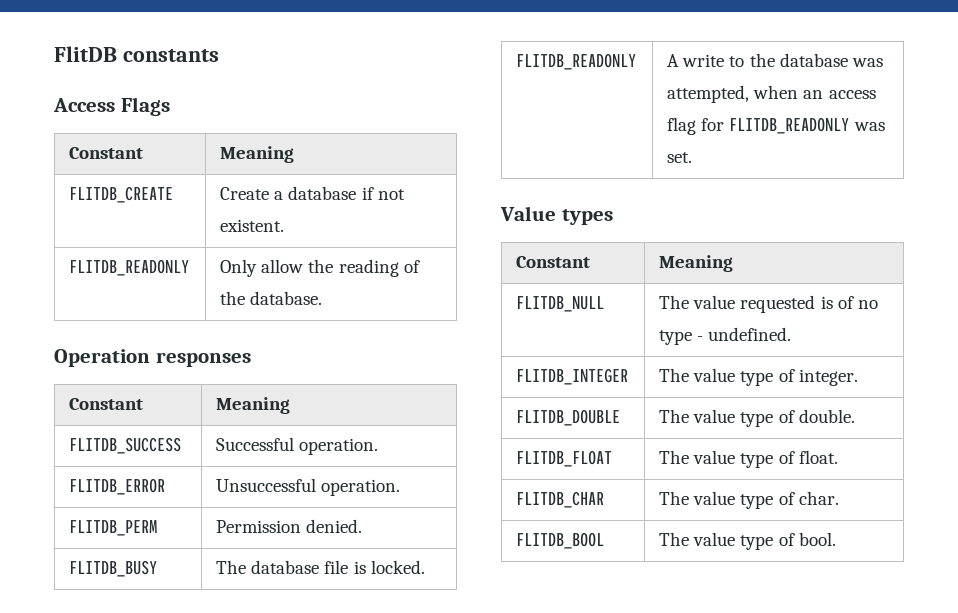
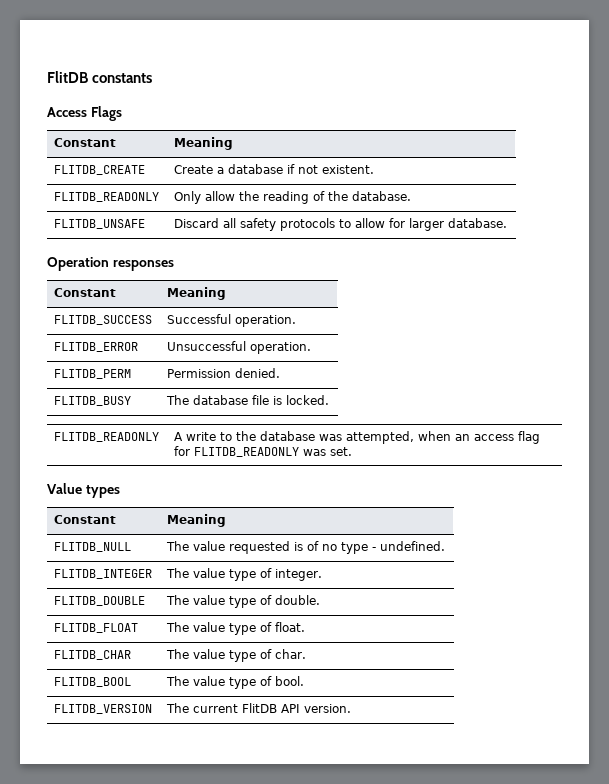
(323, 298) none -> [54,219,146,229] [174,218,508,231] // FLITDB_UNSAFE | Discard all safety protocols to allow for larger database.
(836, 539) none -> [54,704,153,714] [166,703,352,713] // FLITDB_VERSION | The current FlitDB API version.

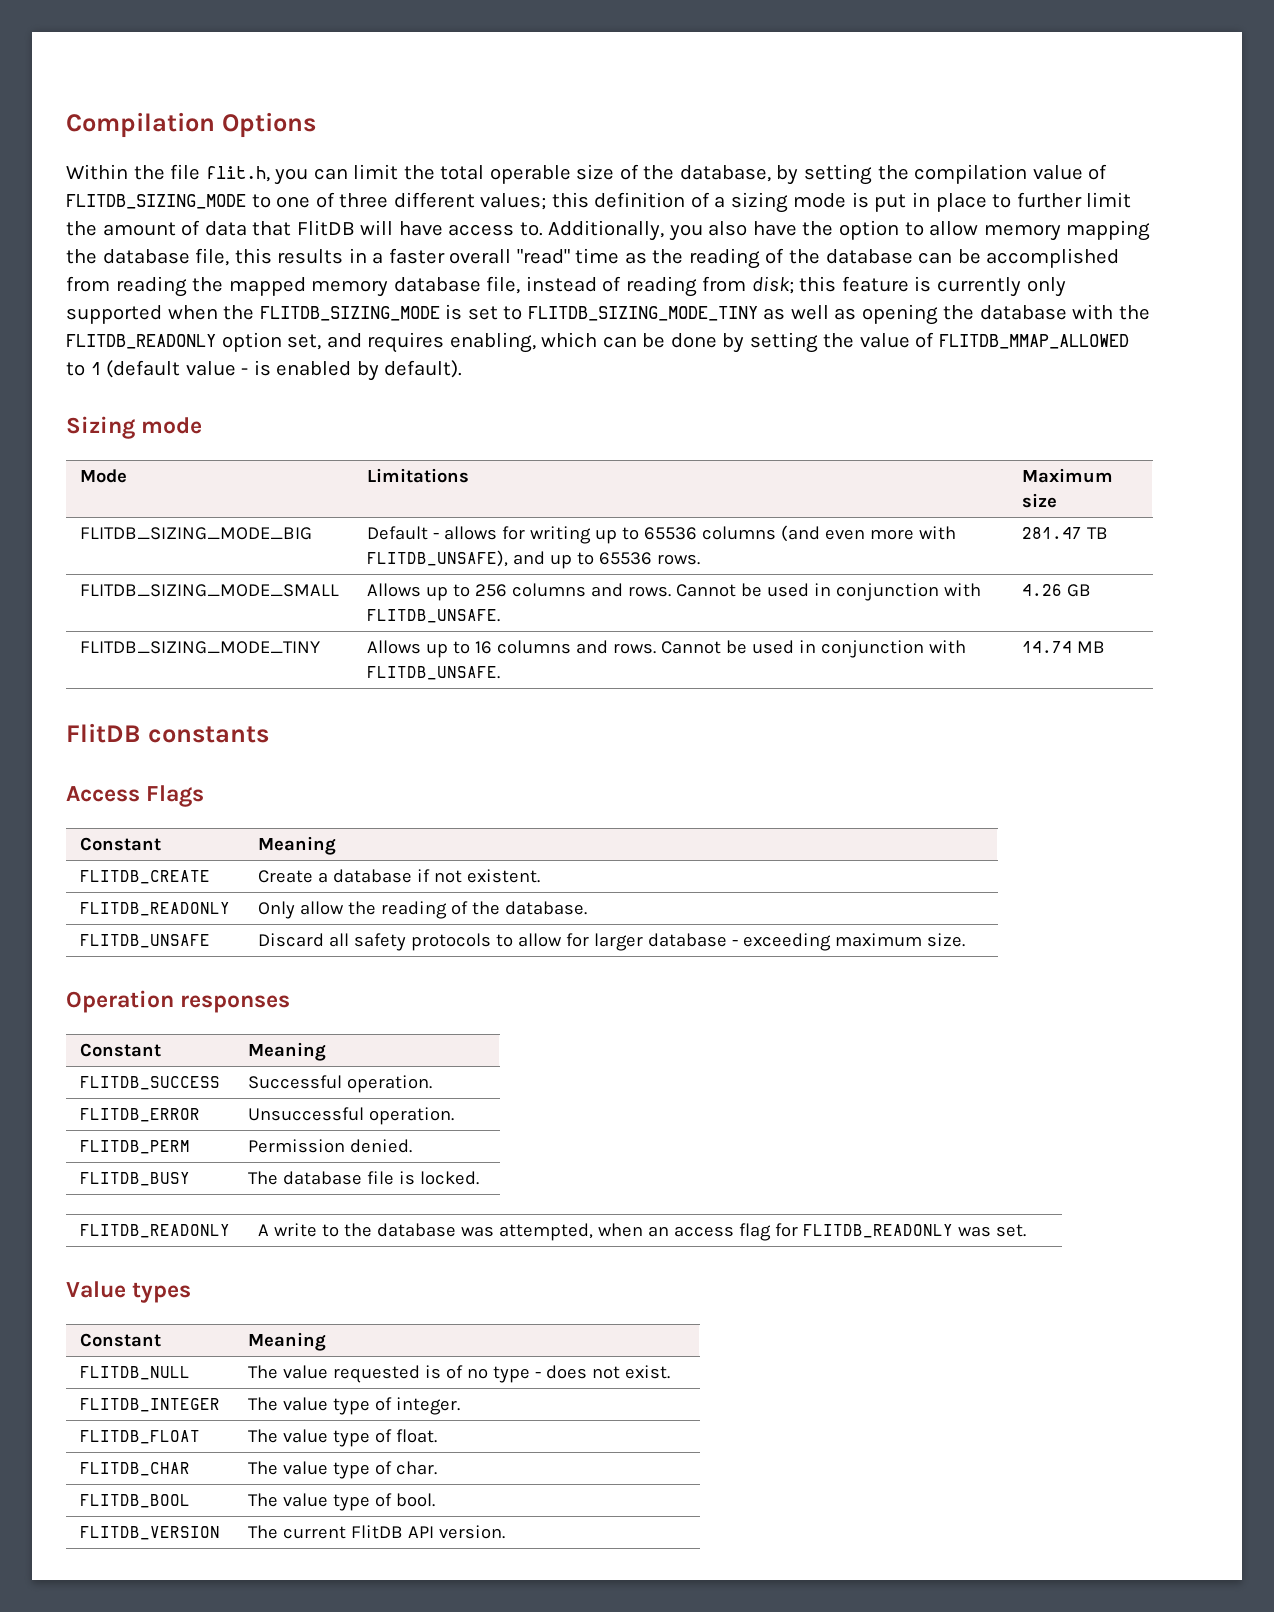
(47, 77) none -> [66,112,316,138] [66,164,1108,185] [66,192,1132,213] [66,220,1151,241] [66,248,1120,269] [66,276,1066,297] [66,304,1151,325] [66,332,1130,353] [66,360,463,381] [66,416,203,439] [79,469,127,483] [366,468,469,483] [1021,468,1113,483] [1021,493,1057,508] [79,527,312,540] [366,525,956,544] [366,550,700,569] [1021,527,1108,539] [79,584,339,597] [366,583,981,601] [366,609,500,623] [1021,584,1091,597] [79,641,320,654] [366,640,966,658] [366,666,500,680] [1021,641,1105,653] Compilation Options // Within the file flit.h, you can limit the total operable size of the database, by setting the compilation value of FLITDB_SIZING_MODE to one of three different values; this definition of a sizing mode is put in place to further limit the amount of data that FlitDB will have access to. Additionally, you also have the option to allow memory mapping the database file, this results in a faster overall "read" time as the reading of the database can be accomplished from reading the mapped memory database file, instead of reading from disk; this feature is currently only supported when the FLITDB_SIZING_MODE is set to FLITDB_SIZING_MODE_TINY as well as opening the database with the FLITDB_READONLY option set, and requires enabling, which can be done by setting the value of FLITDB_MMAP_ALLOWED to 1 (default value - is enabled by default). // Sizing mode // Mode | Limitations | Maximum size // FLITDB_SIZING_MODE_BIG | Default - allows for writing up to 65536 columns (and even more with FLITDB_UNSAFE), and up to 65536 rows. | 281.47 TB // FLITDB_SIZING_MODE_SMALL | Allows up to 256 columns and rows. Cannot be used in conjunction with FLITDB_UNSAFE. | 4.26 GB // FLITDB_SIZING_MODE_TINY | Allows up to 16 columns and rows. Cannot be used in conjunction with FLITDB_UNSAFE. | 14.74 MB //
[448,218,508,228] database. -> [647,933,965,951] database - exceeding maximum size.
[380,541,446,551] undefined. -> [545,1365,670,1379] does not exist.
[54,596,146,606] [166,595,321,608] // FLITDB_DOUBLE | The value type of double. -> (460, 1406) none

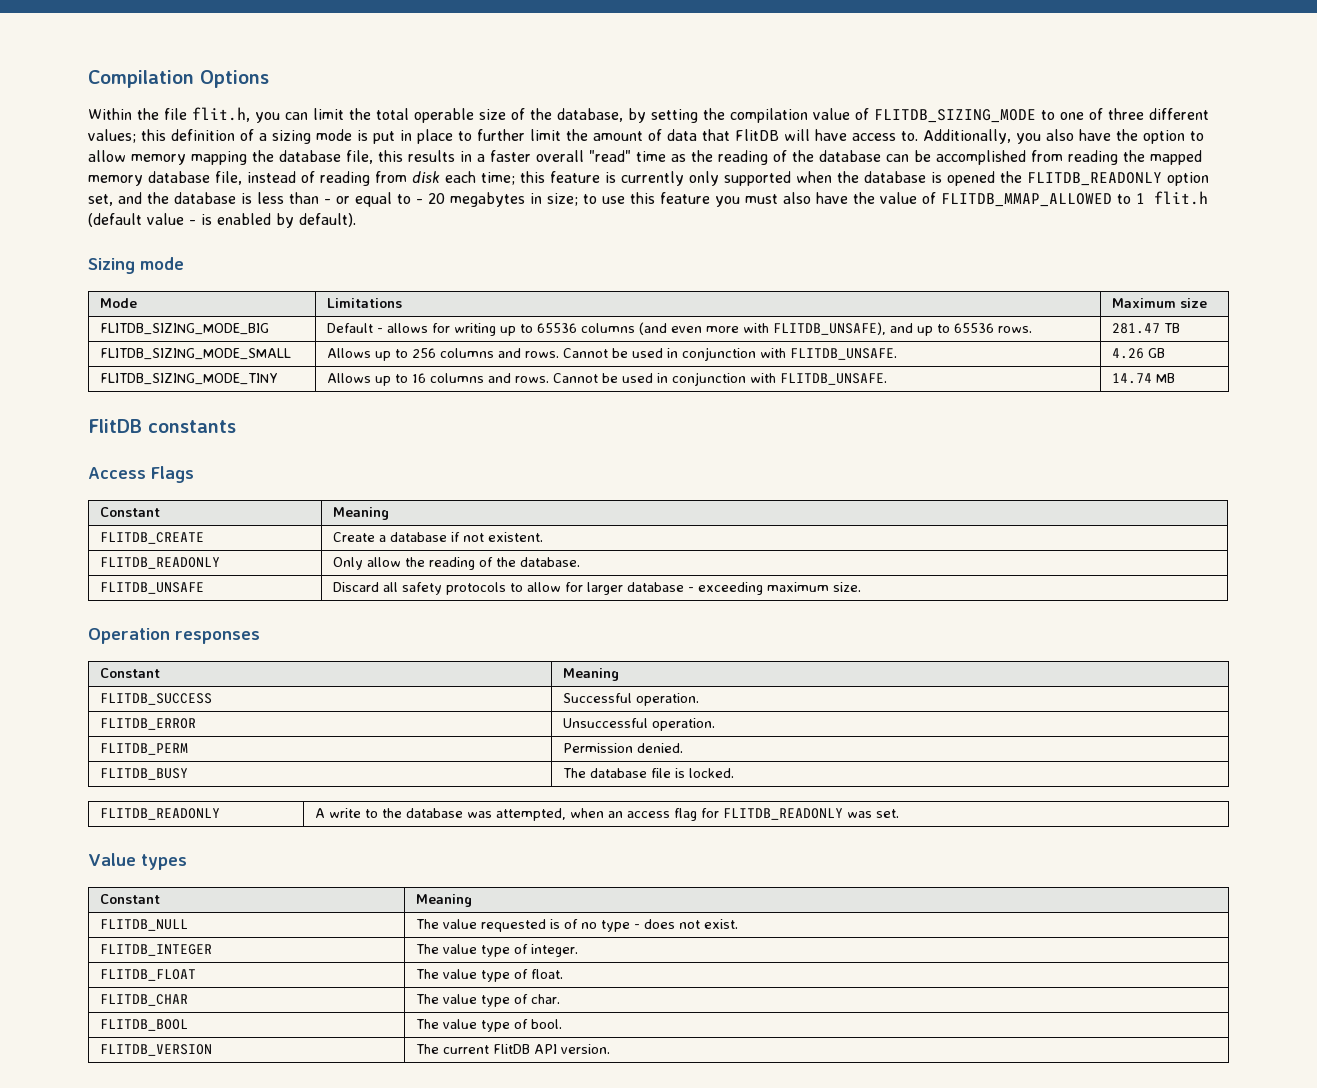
[751,276,794,294] disk; -> [412,171,515,185] disk each time;
[259,304,1114,325] FLITDB_SIZING_MODE is set to FLITDB_SIZING_MODE_TINY as well as opening the database with -> [864,171,995,186] database is opened
[367,332,818,353] requires enabling, which can be done by setting -> [147,192,848,207] the database is less than - or equal to - 20 megabytes in size; to use this feature you must also have
(101, 368) none -> [1154,191,1208,205] flit.h

